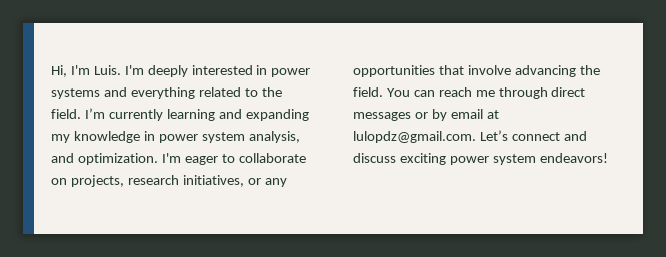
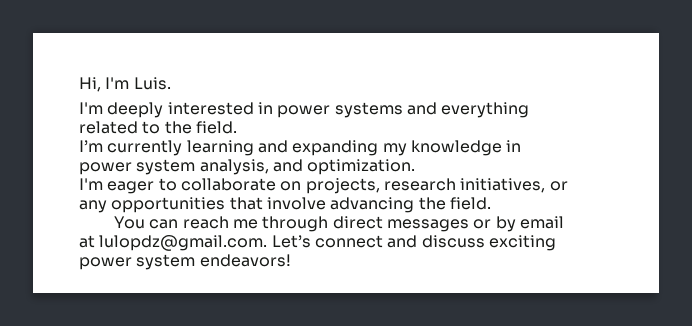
(121, 70) none -> (171, 83) //
(81, 114) none -> (237, 127) //
(158, 159) none -> (416, 167) //
(383, 92) none -> (491, 203) //

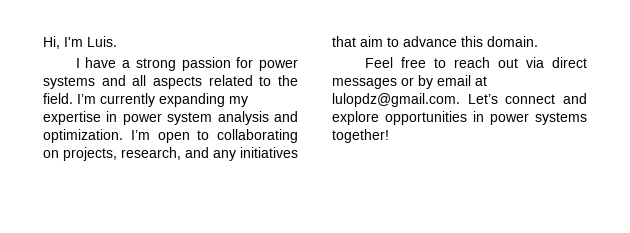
[79,102,273,118] I'm deeply interested in -> [75,57,254,71] I have a strong passion for
[441,102,530,118] everything -> [132,75,202,89] all aspects
(237, 127) // -> (73, 98) none
[186,140,288,156] learning and -> (155, 100) none
[410,140,502,156] knowledge -> [43,111,101,125] expertise
[199,159,269,175] analysis, -> [217,111,269,125] analysis
[79,178,568,194] [79,197,491,213] [114,216,329,232] // I'm eager to collaborate on projects, research initiatives, or any opportunities that involve advancing the field. // You can reach me through -> [130,129,298,143] [43,147,298,161] [332,36,538,47] [364,57,544,68] I’m open to collaborating on projects, research, and any initiatives that aim to advance this domain. // Feel free to reach out via
[421,235,556,251] [79,254,291,270] discuss exciting power system endeavors! -> [332,111,587,125] [332,129,389,143] explore opportunities in power systems together!

